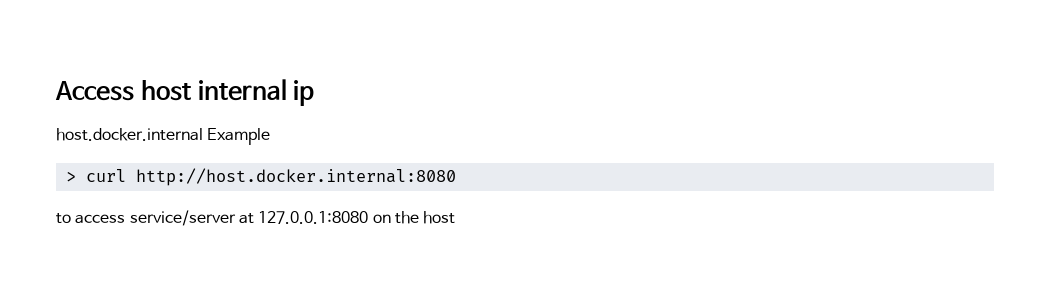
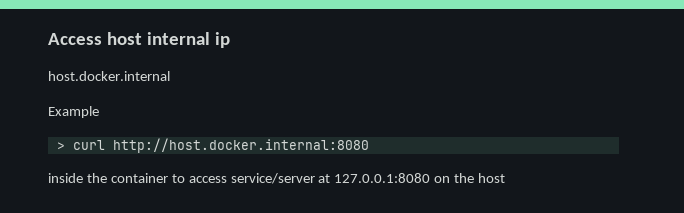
(203, 134) none -> (170, 76) //
(456, 177) none -> [48,173,168,183] inside the container

